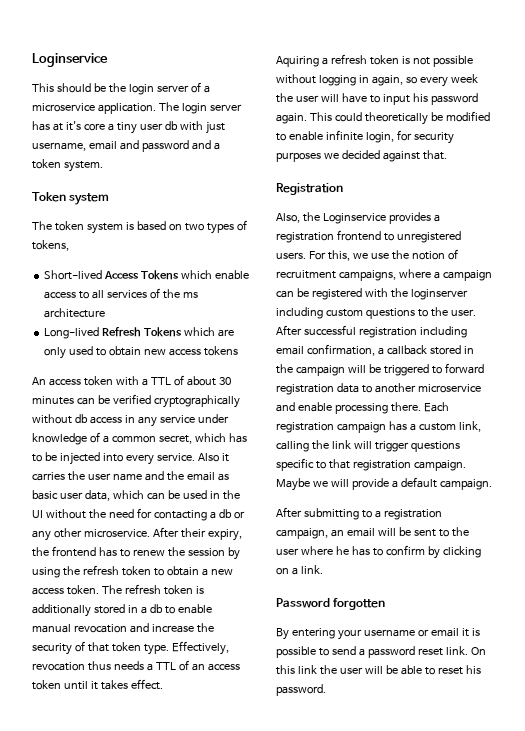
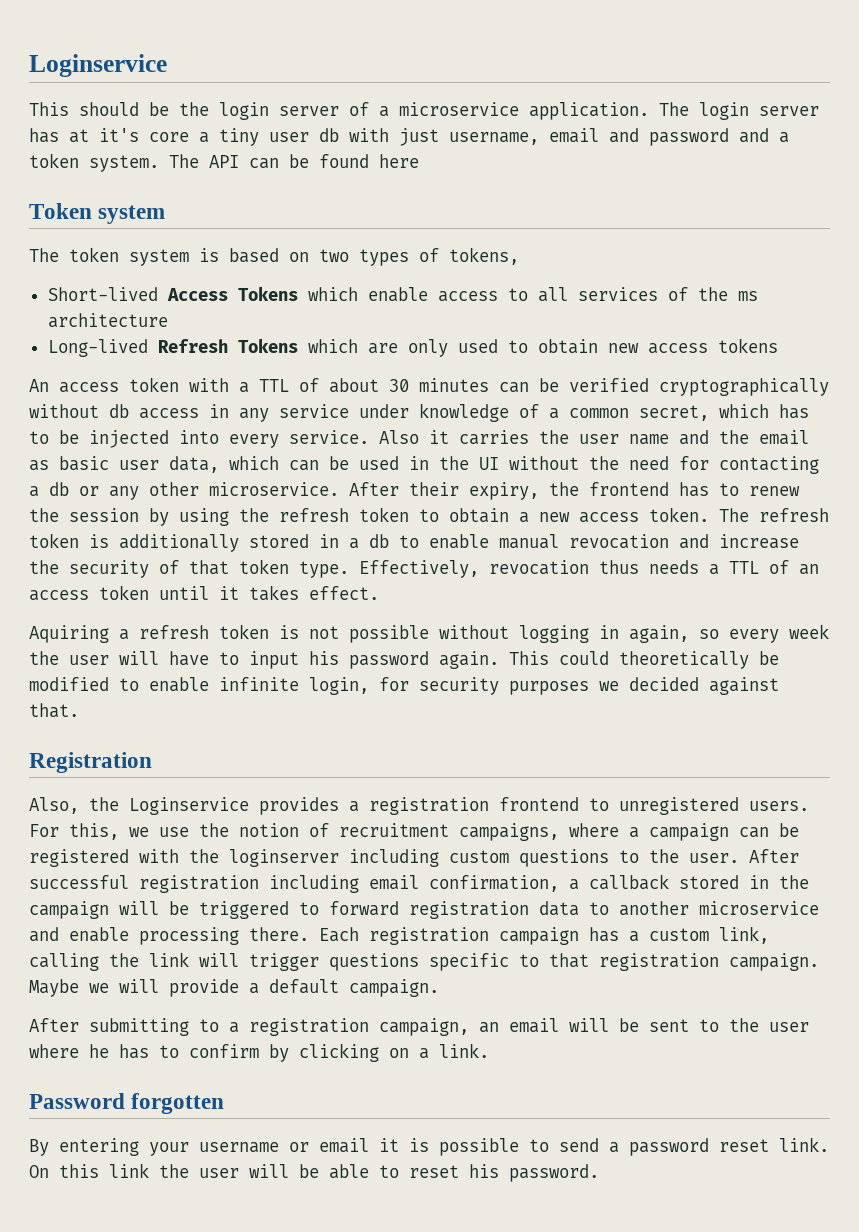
(103, 166) none -> [169,154,419,169] The API can be found here

